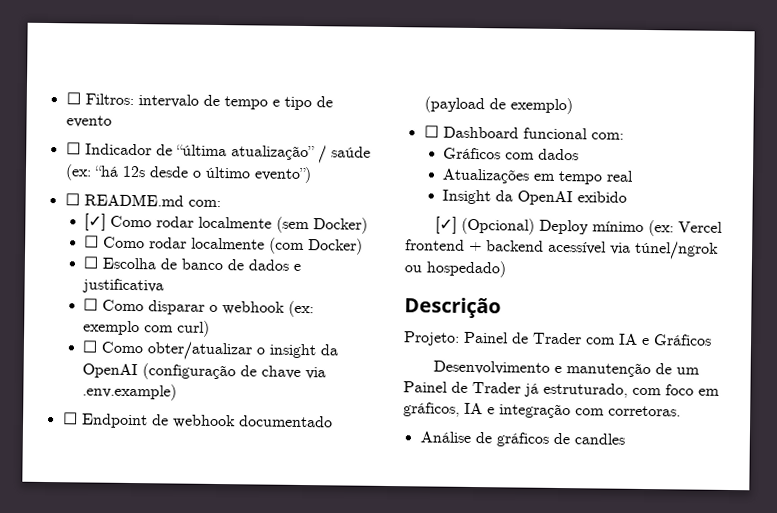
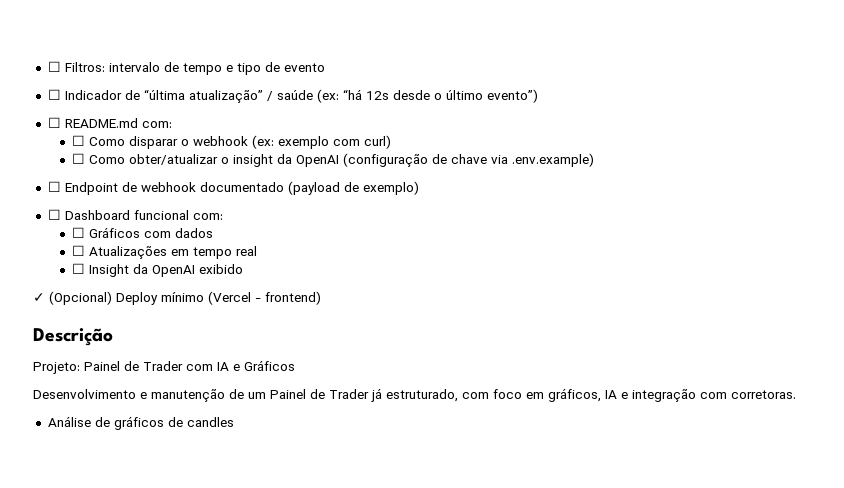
[84,213,369,234] [84,235,364,255] [83,256,302,271] [82,278,165,294] // [✓] Como rodar localmente (sem Docker) // ☐ Como rodar localmente (com Docker) // ☐ Escolha de banco de dados e justificativa -> (172, 124) none
(624, 136) none -> [72,227,86,238] ☐
(580, 154) none -> [72,245,86,256] ☐
(635, 176) none -> [72,263,86,274] ☐
[434,216,457,234] [✓] -> [33,293,45,302] ✓
[647,220,723,237] [405,239,719,260] [404,260,506,278] (ex: Vercel frontend + backend acessível via túnel/ngrok ou hospedado) -> [208,291,321,305] (Vercel - frontend)

